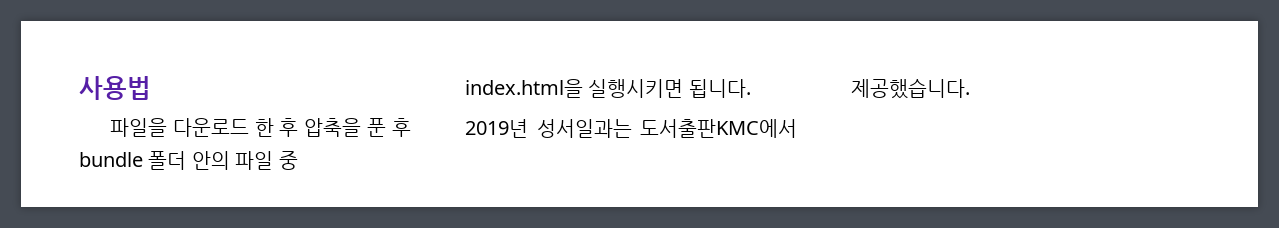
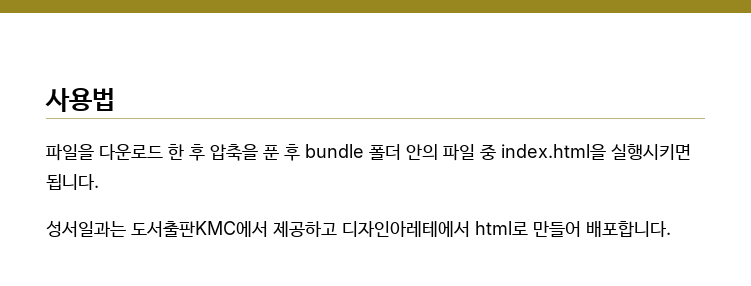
[465,119,528,138] 2019년 -> (99, 182) none
[851,78,970,99] 제공했습니다. -> [273,221,671,237] 제공하고 디자인아레테에서 html로 만들어 배포합니다.

